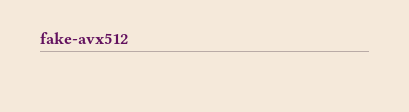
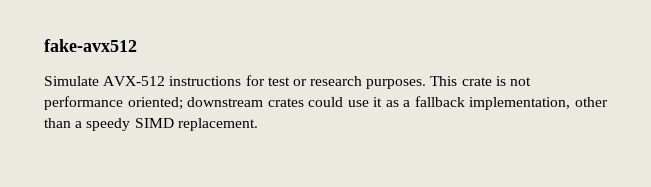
(128, 38) none -> [44,75,532,89] [44,96,609,110] [44,118,258,131] // Simulate AVX-512 instructions for test or research purposes. This crate is not performance oriented; downstream crates could use it as a fallback implementation, other than a speedy SIMD replacement.

